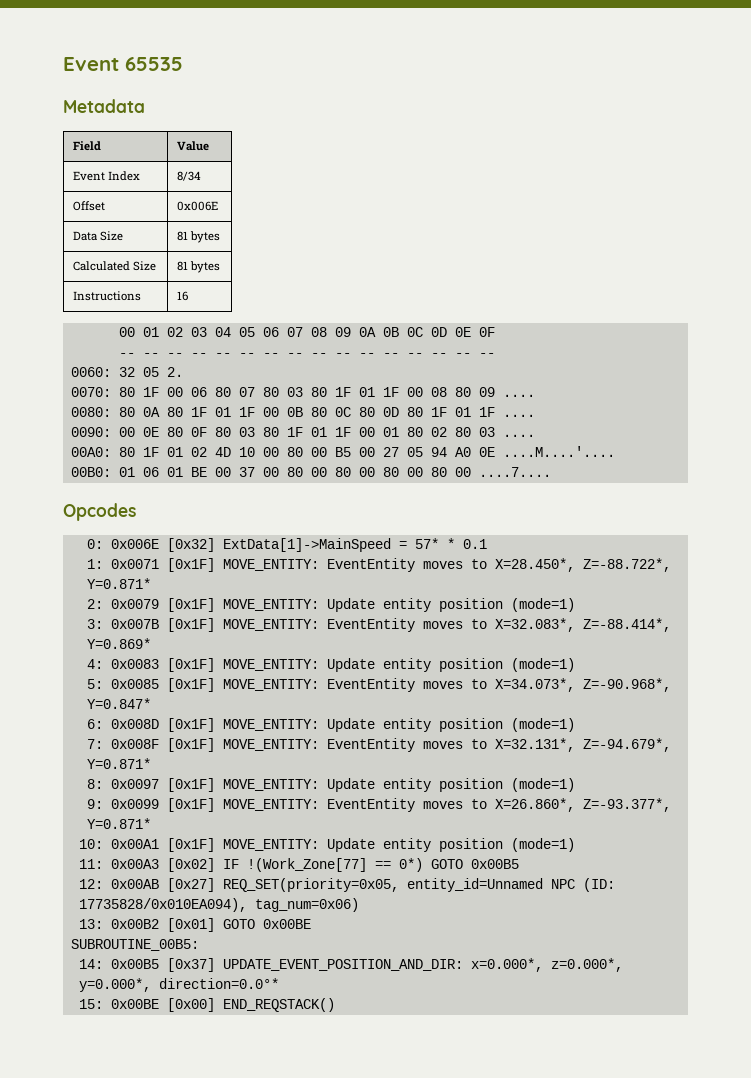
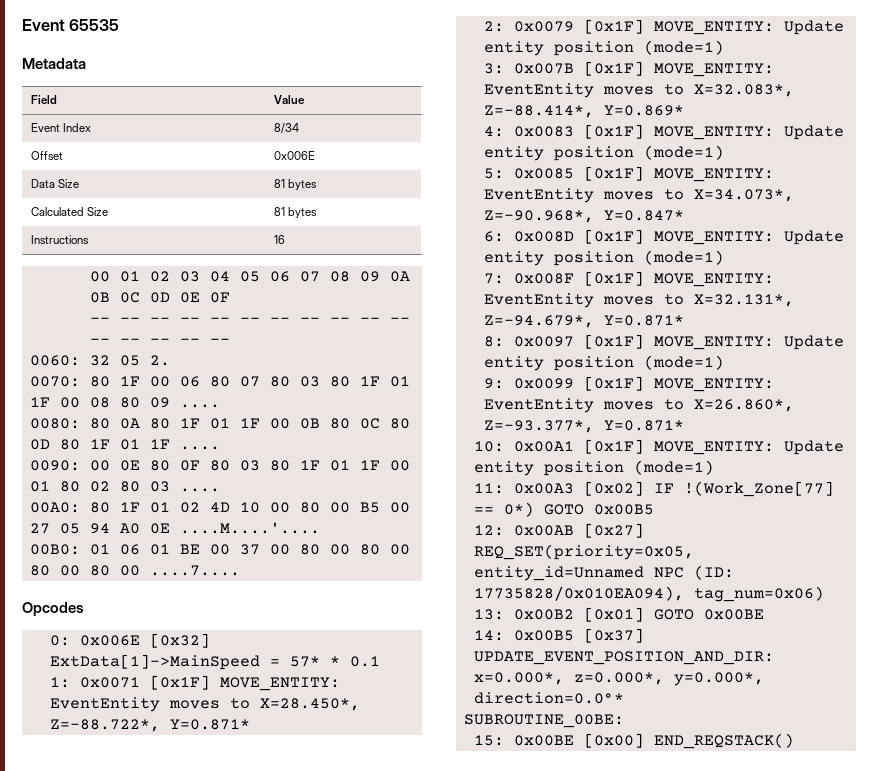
[70,939,199,951] // SUBROUTINE_00B5: -> (764, 614) none
(279, 983) none -> [463,714,624,728] // SUBROUTINE_00BE:

